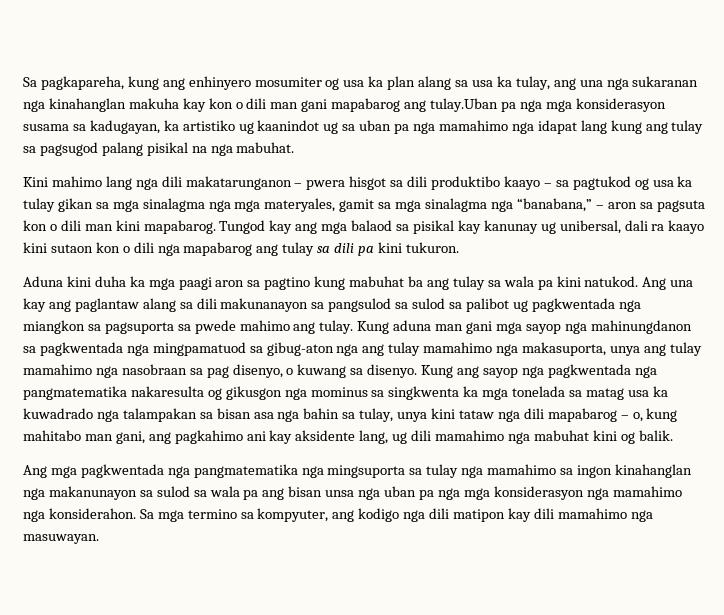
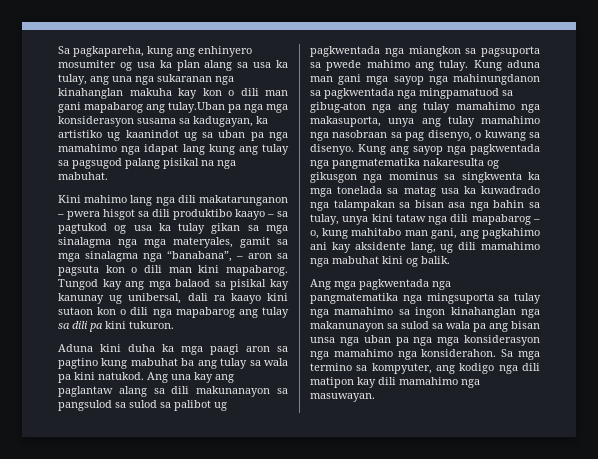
[516,198,592,212] “banabana,” -> [167,250,232,262] “banabana”,

